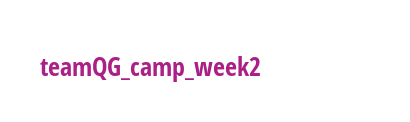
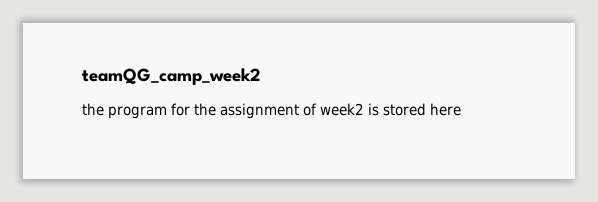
(261, 69) none -> [82,103,461,119] // the program for the assignment of week2 is stored here

